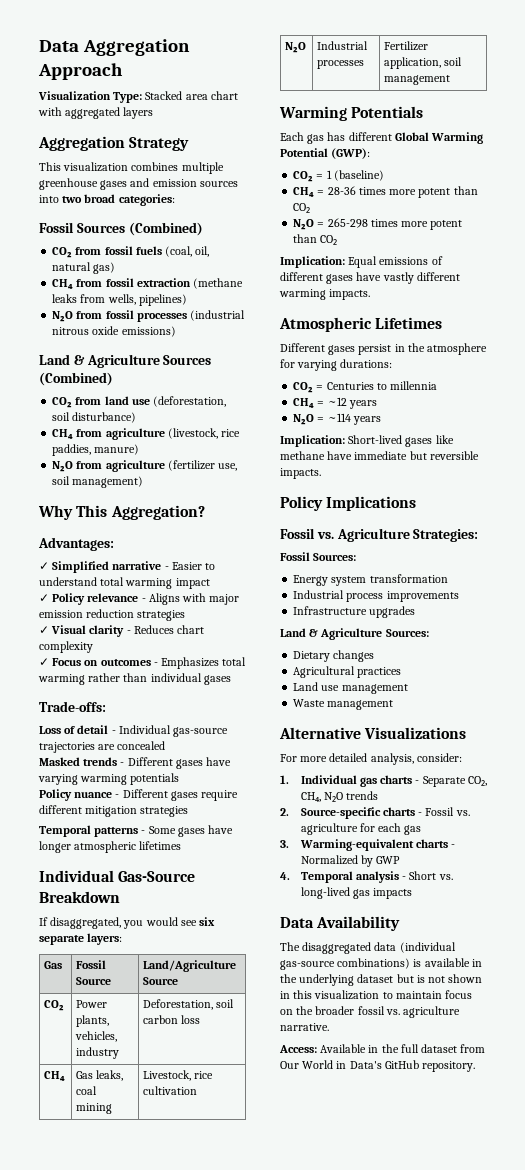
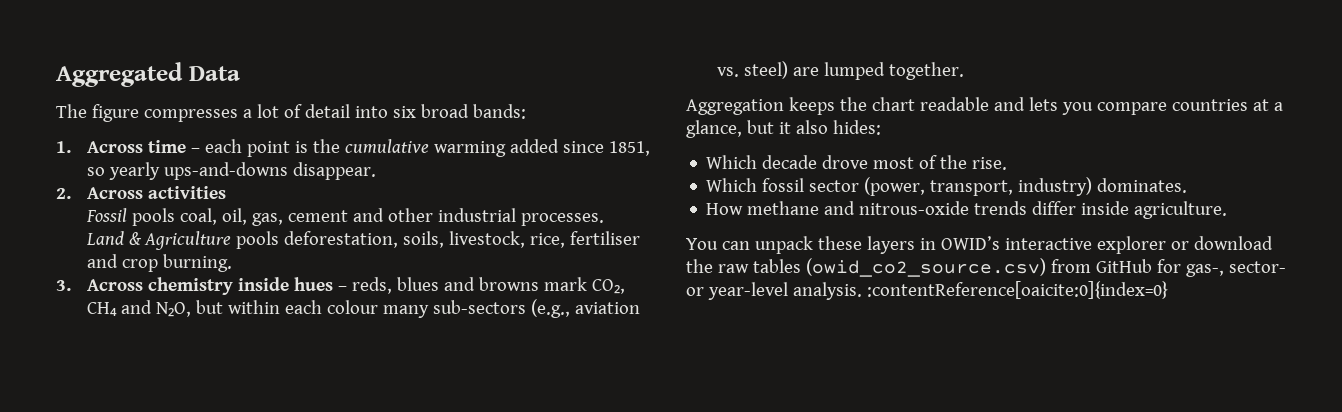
[39,39,190,56] [38,63,123,80] [38,91,238,103] [38,107,154,119] [38,136,190,151] [39,162,224,174] [39,178,238,190] [39,194,175,206] [39,222,203,236] [52,246,210,258] [52,262,116,274] [52,278,244,289] [52,294,187,306] [52,310,246,322] [52,326,176,337] [39,354,212,368] [39,372,113,386] [52,396,227,408] [52,412,137,423] [52,428,241,440] [52,444,140,456] [52,460,238,472] [52,476,144,488] [38,505,205,520] [38,537,114,551] [39,561,216,573] [39,577,210,589] [39,593,240,605] [39,609,186,621] [39,625,205,637] [39,641,93,653] [39,657,247,669] [38,673,231,685] [39,701,106,712] [39,725,229,737] [39,741,166,753] [39,757,232,769] [38,773,180,785] [39,789,239,801] [39,805,189,817] [39,825,234,837] [39,841,182,853] [39,870,196,882] [39,891,120,903] [39,917,216,929] [39,933,123,945] [44,961,63,969] [76,960,107,969] [76,977,112,985] [143,960,237,972] [143,977,179,985] [44,1000,65,1011] [76,1000,108,1008] [76,1015,110,1027] [75,1031,118,1042] [76,1047,120,1059] [143,999,235,1010] [143,1015,201,1024] [44,1071,66,1081] [76,1070,124,1081] [76,1086,98,1095] [76,1103,113,1114] [143,1070,214,1081] [143,1086,198,1095] [285,42,307,53] [317,41,369,50] [317,60,365,69] [384,41,429,51] [384,57,463,69] [384,75,451,85] [279,106,424,121] [280,132,484,144] [280,148,371,159] [293,170,384,182] [293,186,478,198] [293,203,311,213] [293,218,463,230] [293,234,338,245] [280,256,443,268] [280,272,460,284] [279,289,371,300] [279,317,443,332] [280,343,488,355] [280,359,393,371] [293,381,438,393] [293,397,377,409] [293,413,381,425] [280,435,454,447] [280,451,479,460] [280,468,321,479] [280,496,417,511] [280,528,479,542] [280,552,357,561] [293,574,448,586] [293,590,459,602] [293,606,416,618] [280,628,429,640] [293,650,375,662] [293,666,402,678] [293,682,408,694] [293,699,394,710] [279,727,467,739] [280,753,462,765] [280,775,487,787] [300,791,379,802] [280,807,470,819] [300,823,422,835] [280,839,456,851] [300,855,401,867] [280,871,453,883] [300,887,413,899] [280,916,401,931] [280,942,456,954] [280,958,482,970] [280,974,483,986] [280,990,473,1000] [280,1006,461,1018] [280,1023,329,1031] [279,1044,486,1053] [280,1060,476,1072] Data Aggregation Approach // Visualization Type: Stacked area chart with aggregated layers // Aggregation Strategy // This visualization combines multiple greenhouse gases and emission sources into two broad categories: // Fossil Sources (Combined) // CO₂ from fossil fuels (coal, oil, natural gas) // CH₄ from fossil extraction (methane leaks from wells, pipelines) // N₂O from fossil processes (industrial nitrous oxide emissions) // Land & Agriculture Sources (Combined) // CO₂ from land use (deforestation, soil disturbance) // CH₄ from agriculture (livestock, rice paddies, manure) // N₂O from agriculture (fertilizer use, soil management) // Why This Aggregation? // Advantages: // ✓ Simplified narrative - Easier to understand total warming impact // ✓ Policy relevance - Aligns with major emission reduction strategies // ✓ Visual clarity - Reduces chart complexity // ✓ Focus on outcomes - Emphasizes total warming rather than individual gases // Trade-offs: // Loss of detail - Individual gas-source trajectories are concealed // Masked trends - Different gases have varying warming potentials // Policy nuance - Different gases require different mitigation strategies // Temporal patterns - Some gases have longer atmospheric lifetimes // Individual Gas-Source Breakdown // If disaggregated, you would see six separate layers: // Gas | Fossil Source | Land/Agriculture Source // CO₂ | Power plants, vehicles, industry | Deforestation, soil carbon loss // CH₄ | Gas leaks, coal mining | Livestock, rice cultivation // N₂O | Industrial processes | Fertilizer application, soil management // Warming Potentials // Each gas has different Global Warming Potential (GWP): // CO₂ = 1 (baseline) // CH₄ = 28-36 times more potent than CO₂ // N₂O = 265-298 times more potent than CO₂ // Implication: Equal emissions of different gases have vastly different warming impacts. // Atmospheric Lifetimes // Different gases persist in the atmosphere for varying durations: // CO₂ = Centuries to millennia // CH₄ = ~12 years // N₂O = ~114 years // Implication: Short-lived gases like methane have immediate but reversible impacts. // Policy Implications // Fossil vs. Agriculture Strategies: // Fossil Sources: // Energy system transformation // Industrial process improvements // Infrastructure upgrades // Land & Agriculture Sources: // Dietary changes // Agricultural practices // Land use management // Waste management // Alternative Visualizations // For more detailed analysis, consider: // 1. Individual gas charts - Separate CO₂, CH₄, N₂O trends // 2. Source-specific charts - Fossil vs. agriculture for each gas // 3. Warming-equivalent charts - Normalized by GWP // 4. Temporal analysis - Short vs. long-lived gas impacts // Data Availability // The disaggregated data (individual gas-source combinations) is available in the underlying dataset but is not shown in this visualization to maintain focus on the broader fossil vs. agriculture narrative. // Access: Available in the full dataset from Our World in Data's GitHub repository. -> [56,62,240,87] [56,104,526,122] [56,139,651,157] [87,162,377,180] [56,186,227,199] [86,208,605,226] [86,231,641,250] [87,254,233,272] [56,277,626,295] [87,299,641,318] [717,61,965,80] [686,97,1283,115] [686,120,881,138] [706,155,1008,170] [706,177,1188,196] [706,201,1228,219] [686,236,1273,254] [686,258,1286,277] [686,281,1168,300] Aggregated Data // The figure compresses a lot of detail into six broad bands: // 1. Across time – each point is the cumulative warming added since 1851, so yearly ups-and-downs disappear. // 2. Across activities // Fossil pools coal, oil, gas, cement and other industrial processes. // Land & Agriculture pools deforestation, soils, livestock, rice, fertiliser and crop burning. // 3. Across chemistry inside hues – reds, blues and browns mark CO₂, CH₄ and N₂O, but within each colour many sub-sectors (e.g., aviation vs. steel) are lumped together. // Aggregation keeps the chart readable and lets you compare countries at a glance, but it also hides: // Which decade drove most of the rise. // Which fossil sector (power, transport, industry) dominates. // How methane and nitrous-oxide trends differ inside agriculture. // You can unpack these layers in OWID’s interactive explorer or download the raw tables (owid_co2_source.csv) from GitHub for gas-, sector- or year-level analysis. :contentReference[oaicite:0]{index=0}

